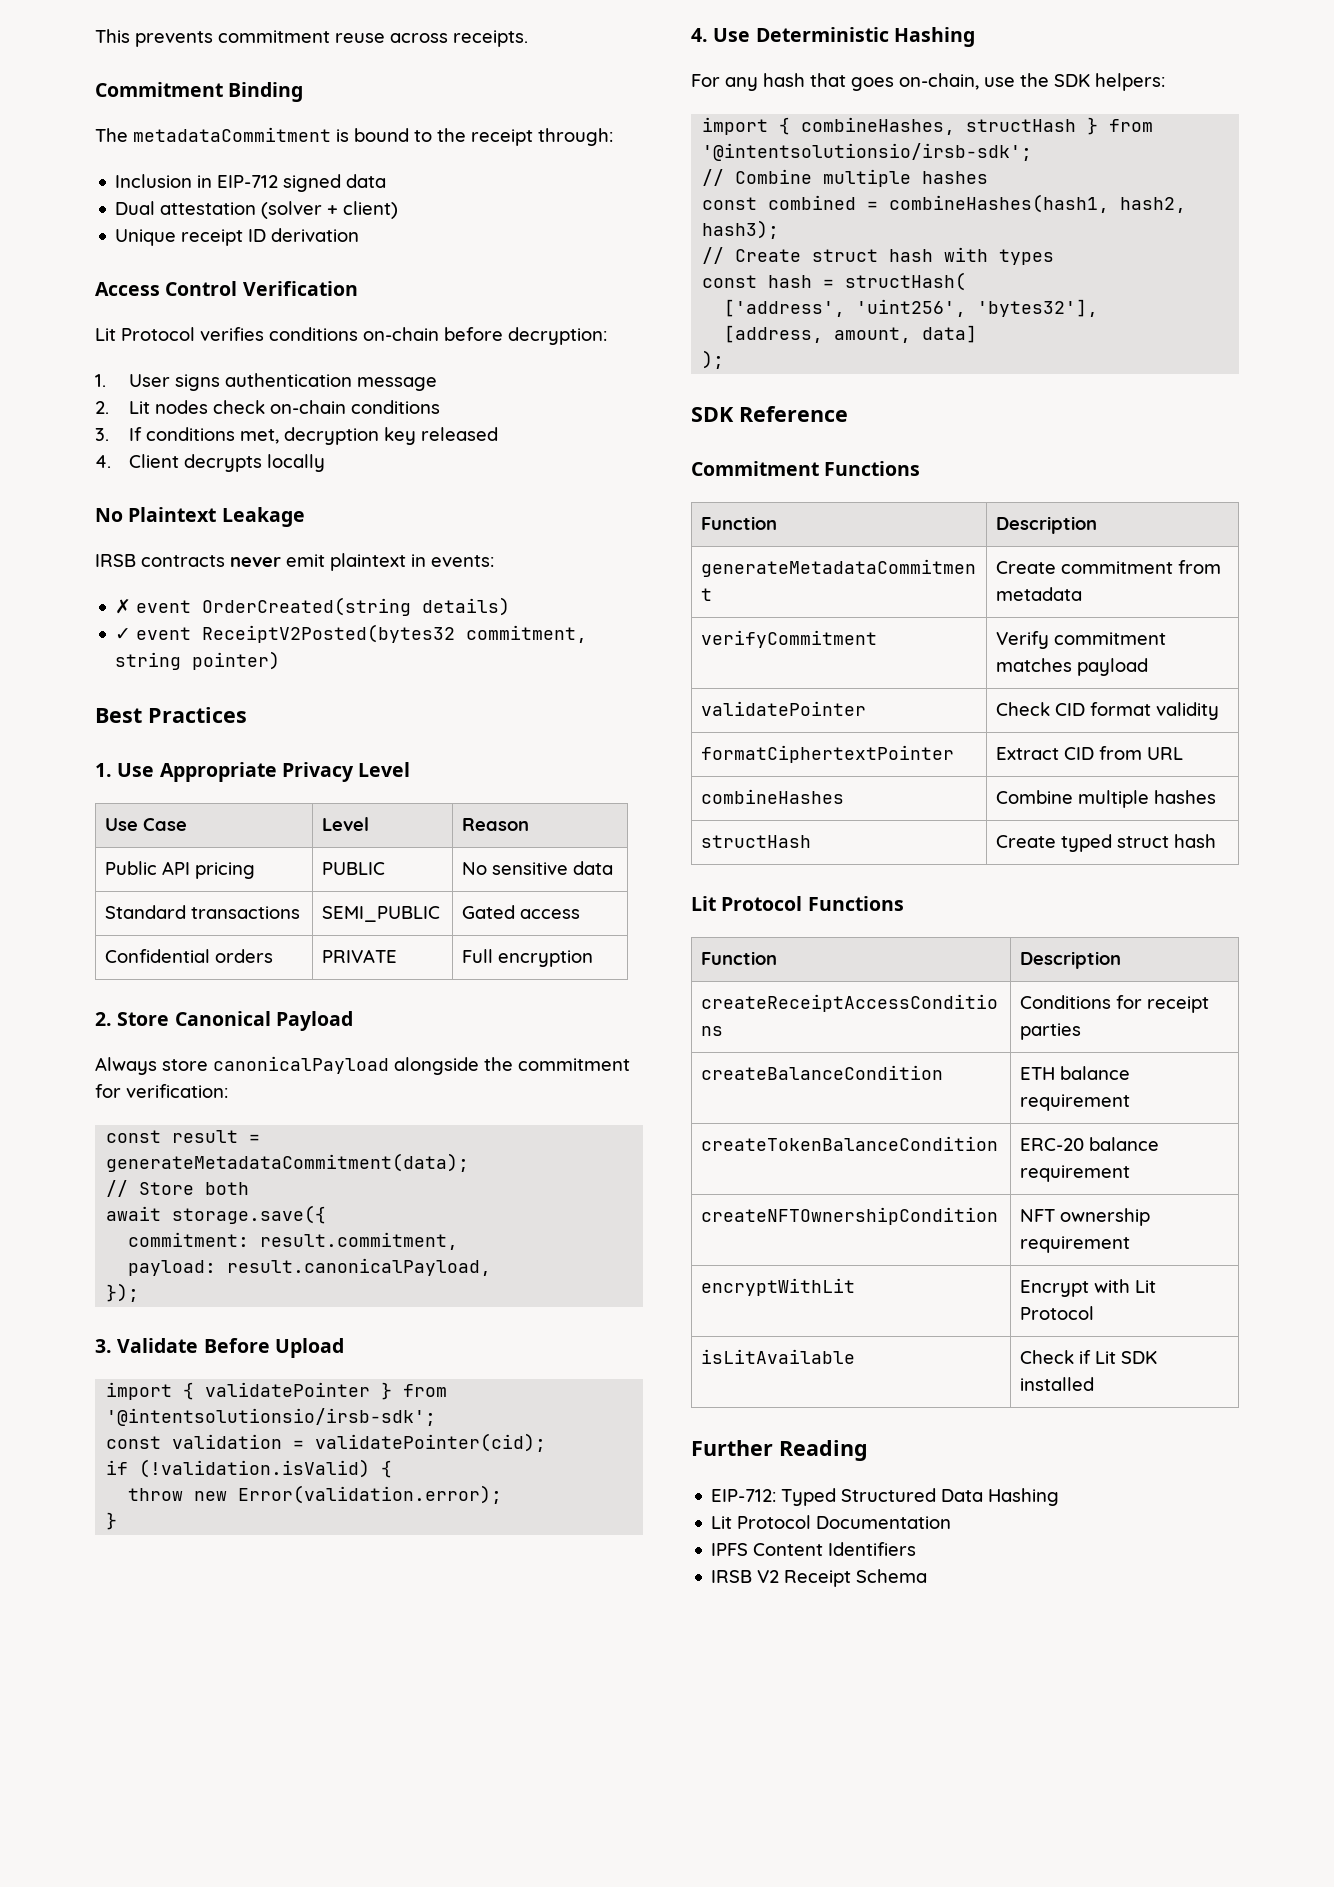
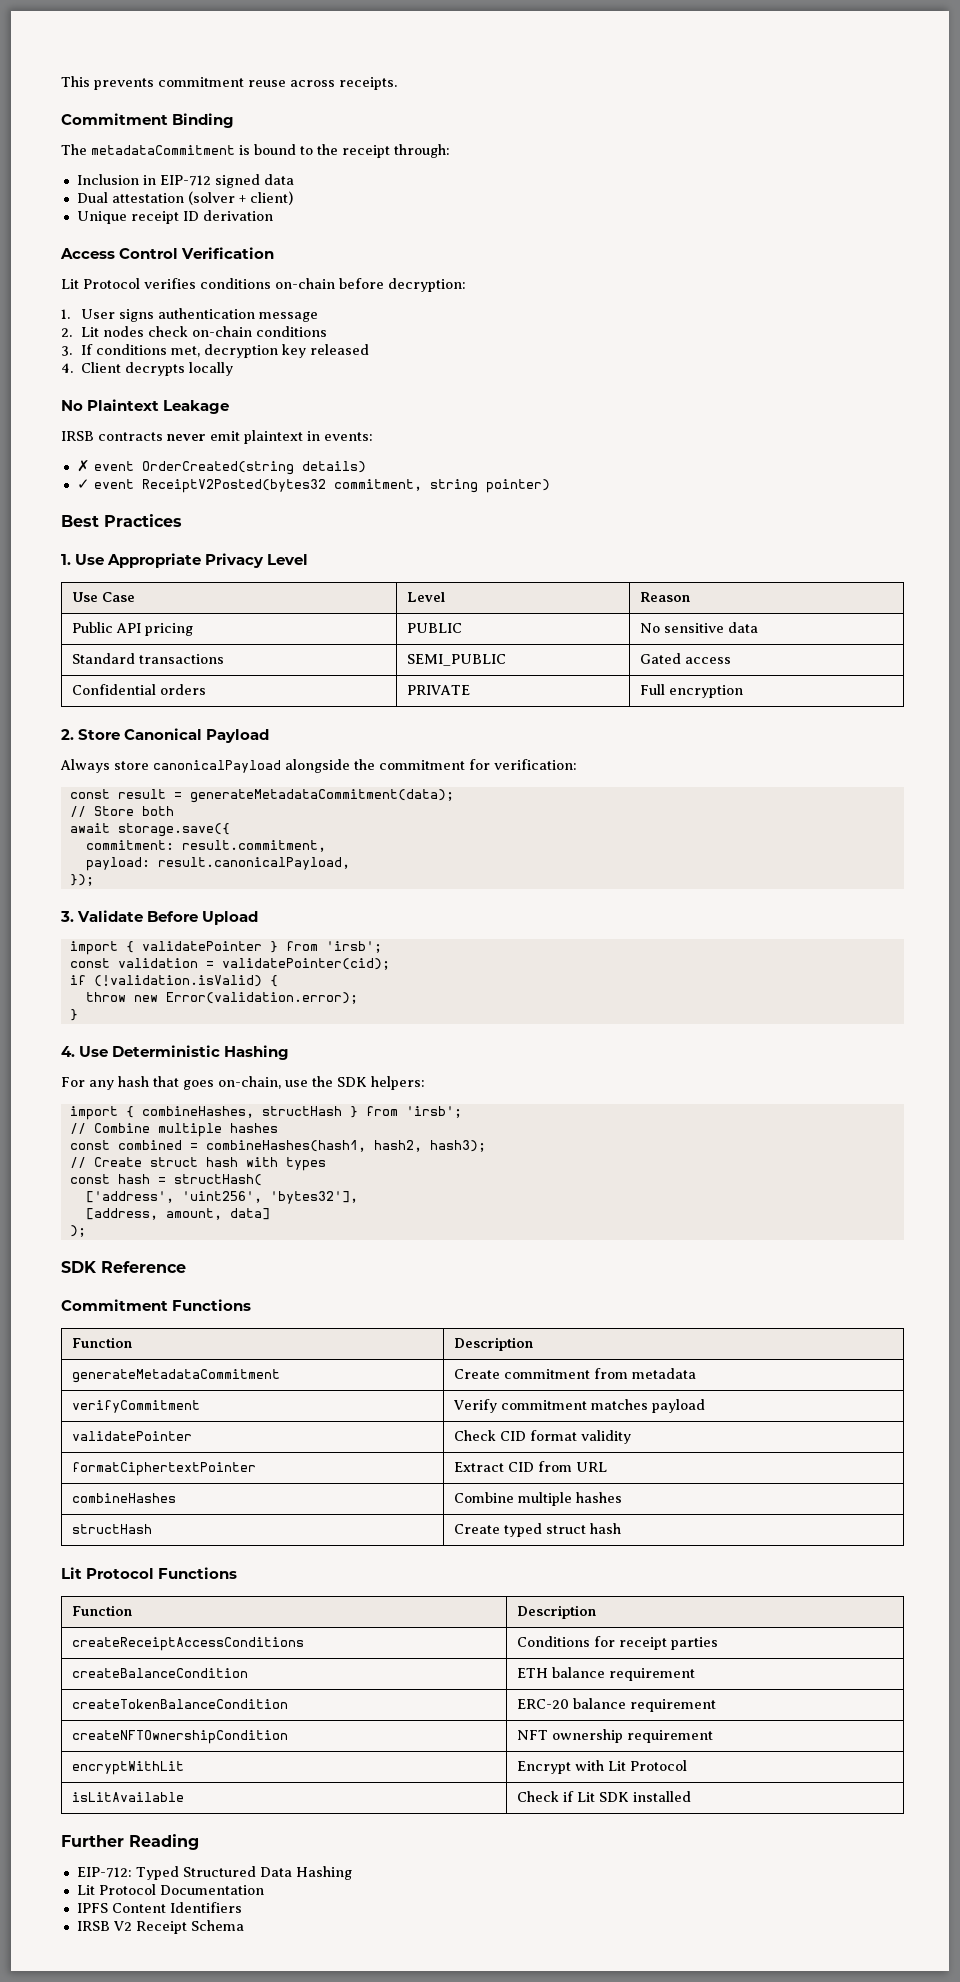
[106,1408,437,1426] '@intentsolutionsio/irsb-sdk'; -> [325,941,382,953] 'irsb';
[702,143,1033,161] '@intentsolutionsio/irsb-sdk'; -> [405,1106,462,1118] 'irsb';

